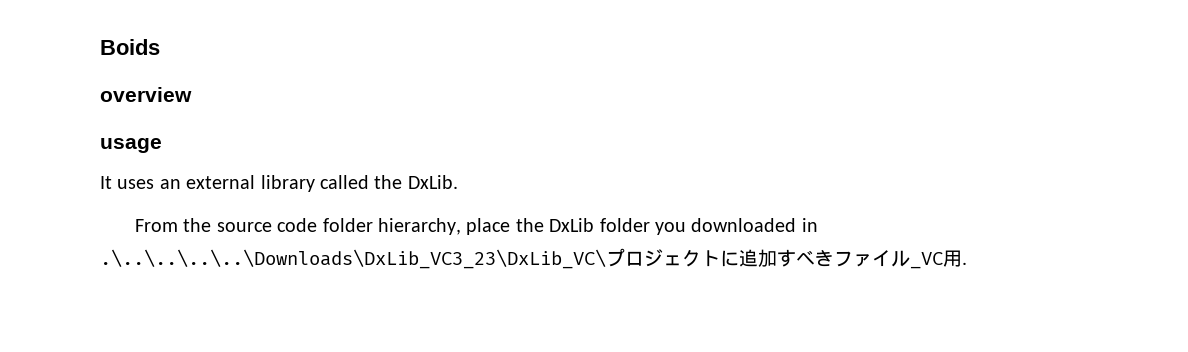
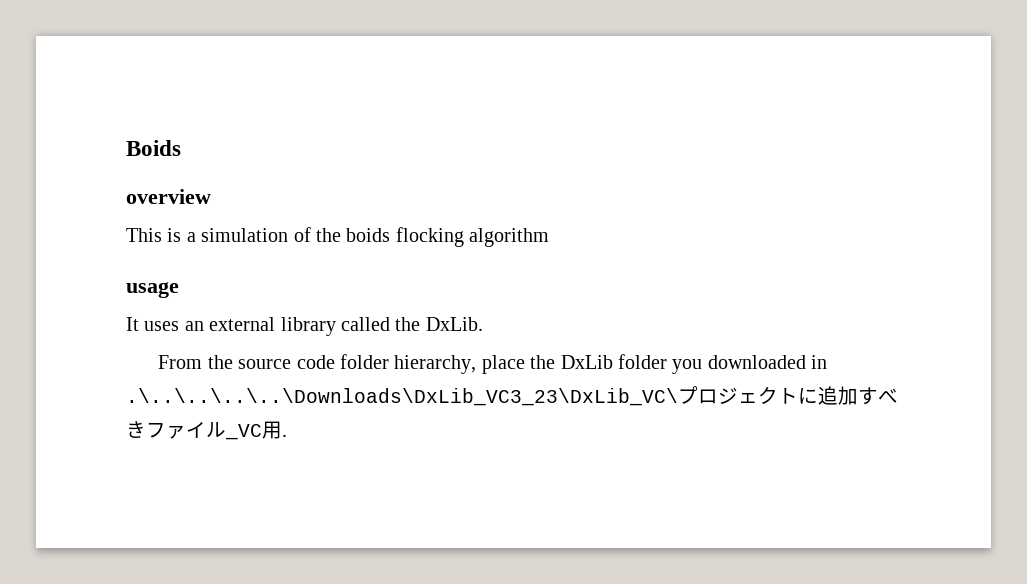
(192, 94) none -> [126,227,550,247] // This is a simulation of the boids flocking algorithm

